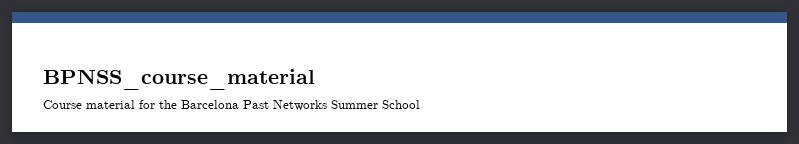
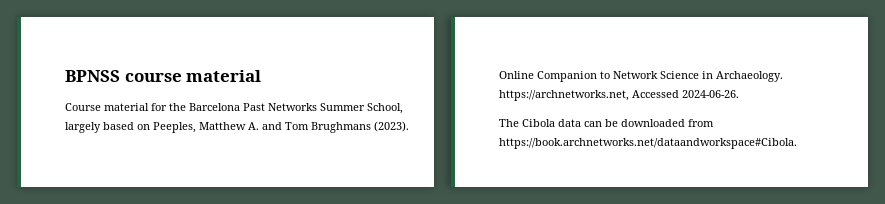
[43,69,315,90] BPNSS_course_material -> [65,70,262,82] BPNSS course material
[382,100,420,109] School -> [367,103,403,114] [65,121,409,133] [499,71,783,82] [499,90,739,101] [499,119,714,127] [499,138,797,149] School, largely based on Peeples, Matthew A. and Tom Brughmans (2023). Online Companion to Network Science in Archaeology. https://archnetworks.net, Accessed 2024-06-26. // The Cibola data can be downloaded from https://book.archnetworks.net/dataandworkspace#Cibola.

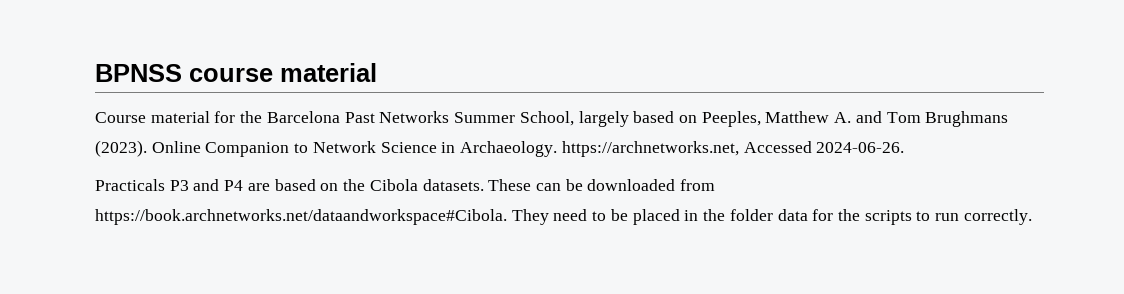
[499,119,581,127] The Cibola data -> [95,179,532,191] Practicals P3 and P4 are based on the Cibola datasets. These
(797, 143) none -> [511,209,1032,225] They need to be placed in the folder data for the scripts to run correctly.

